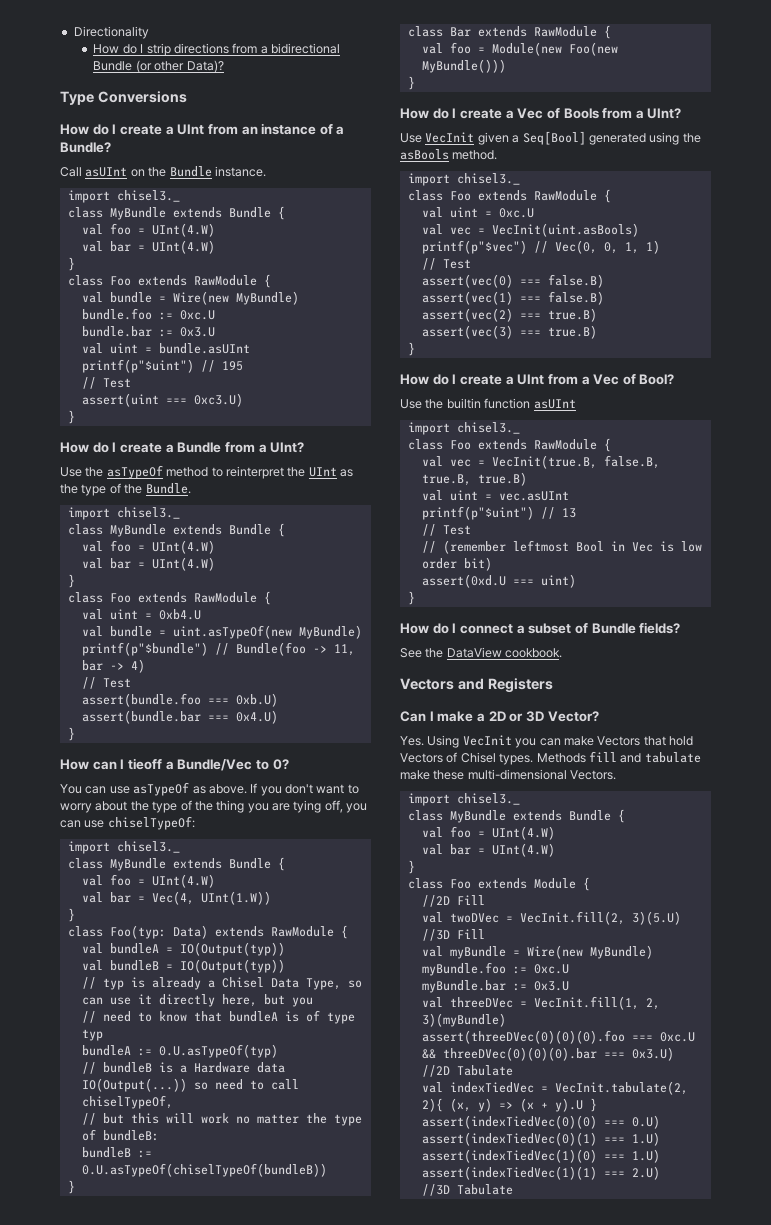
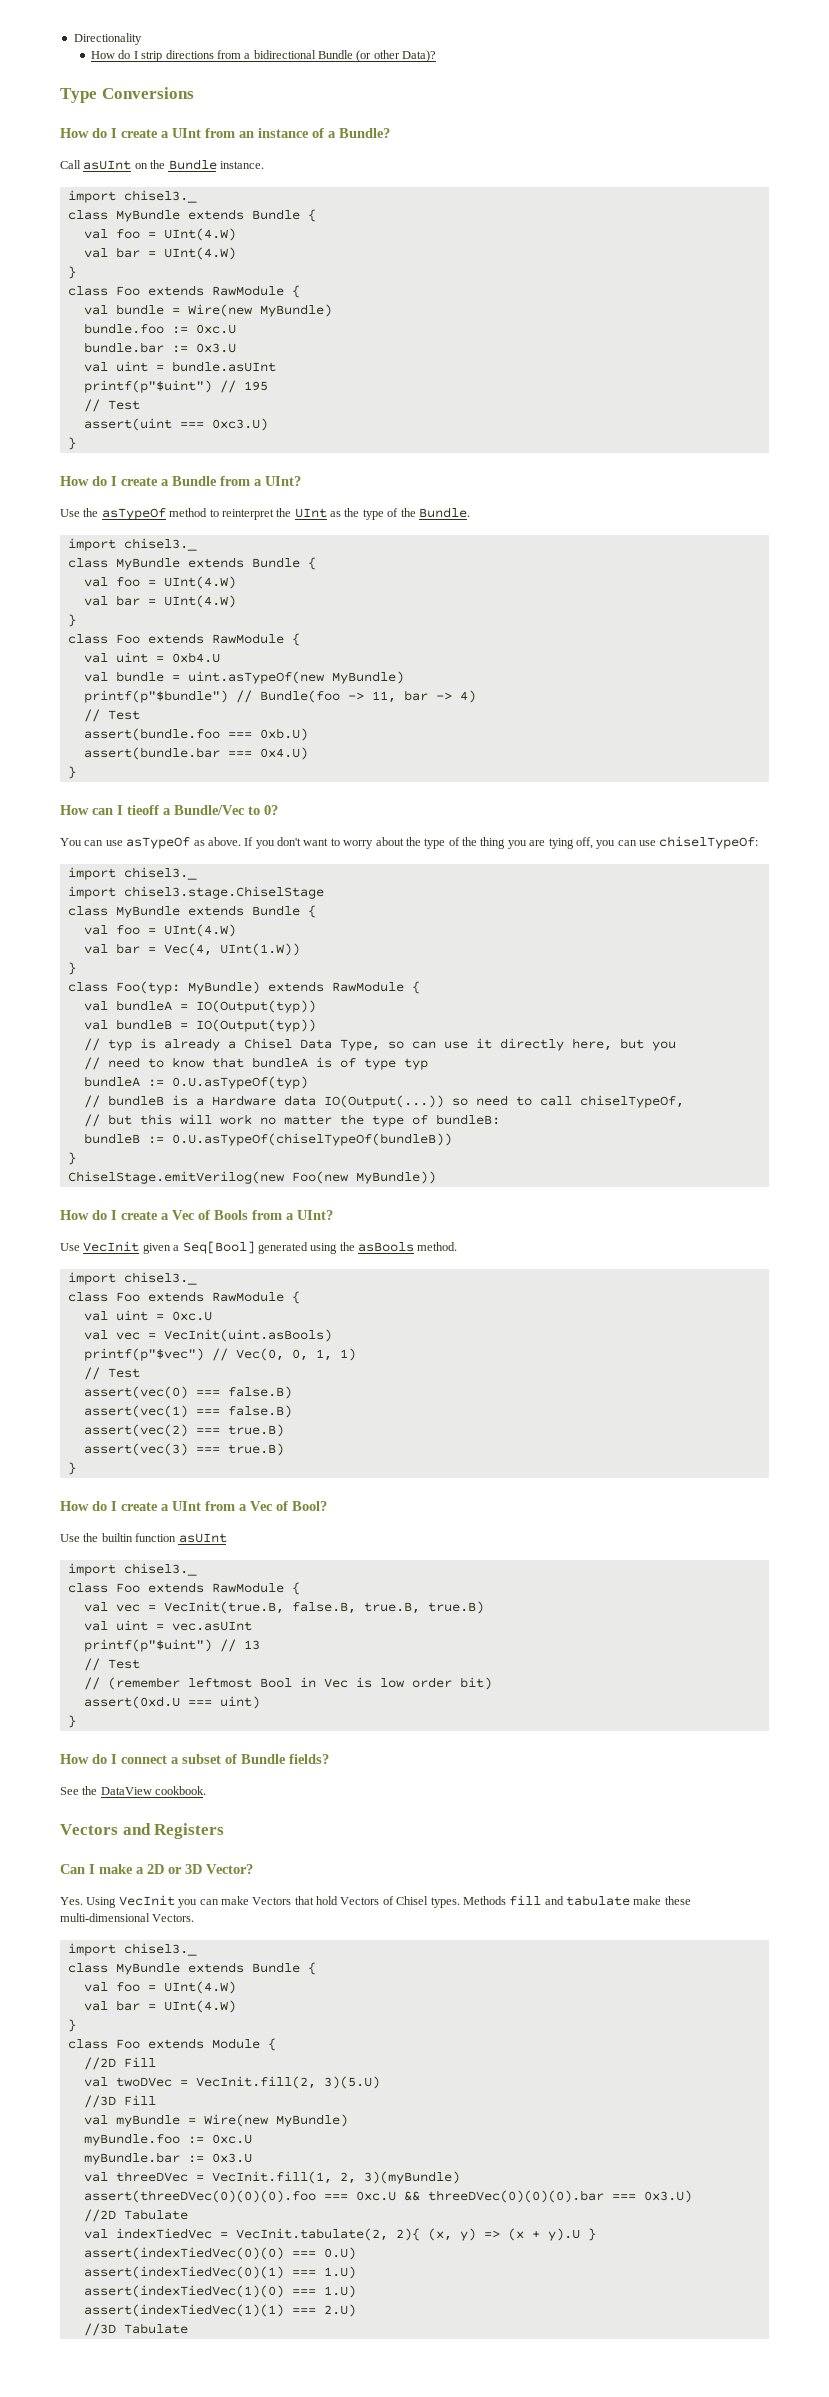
(180, 847) none -> [67,886,324,899] // import chisel3.stage.ChiselStage
[172,925,208,939] Data) -> [187,981,260,994] MyBundle)
[407,25,611,39] [421,42,618,56] [421,59,506,73] [407,76,415,90] class Bar extends RawModule { // val foo = Module(new Foo(new MyBundle())) // } -> [67,1171,436,1184] ChiselStage.emitVerilog(new Foo(new MyBundle))

